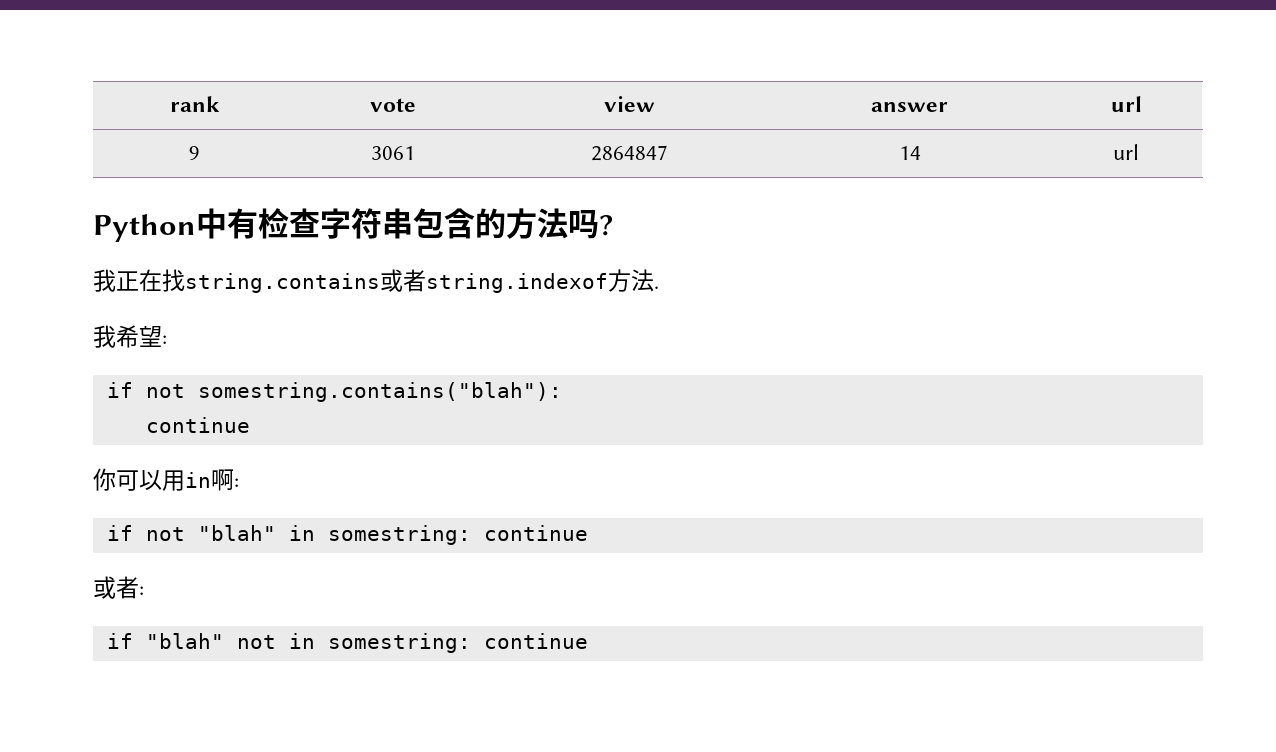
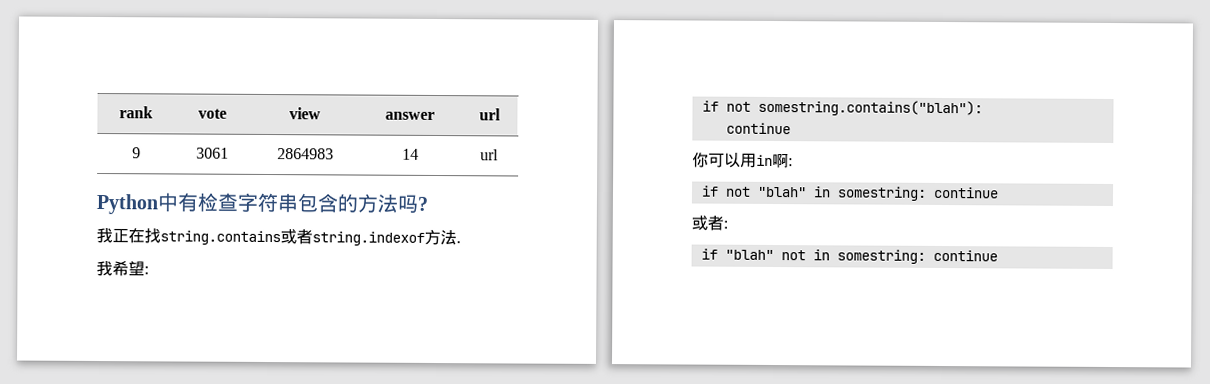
[591,145,668,161] 2864847 -> [276,148,334,160] 2864983

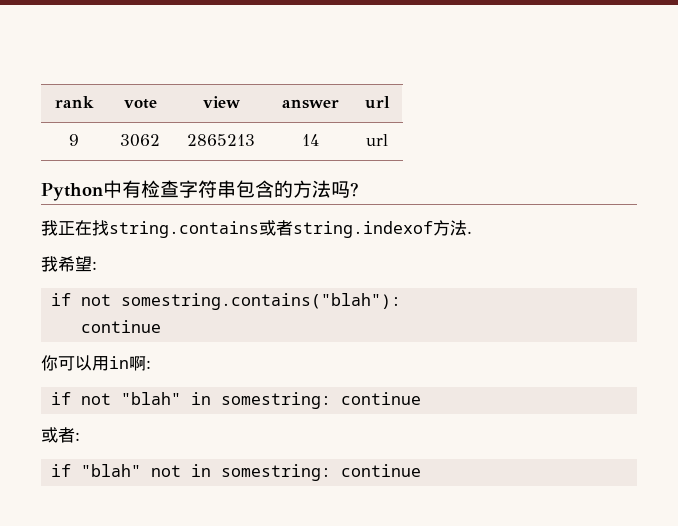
[195,147,229,159] [276,148,334,160] 3061 | 2864983 -> [120,134,160,147] [187,134,255,146] 3062 | 2865213

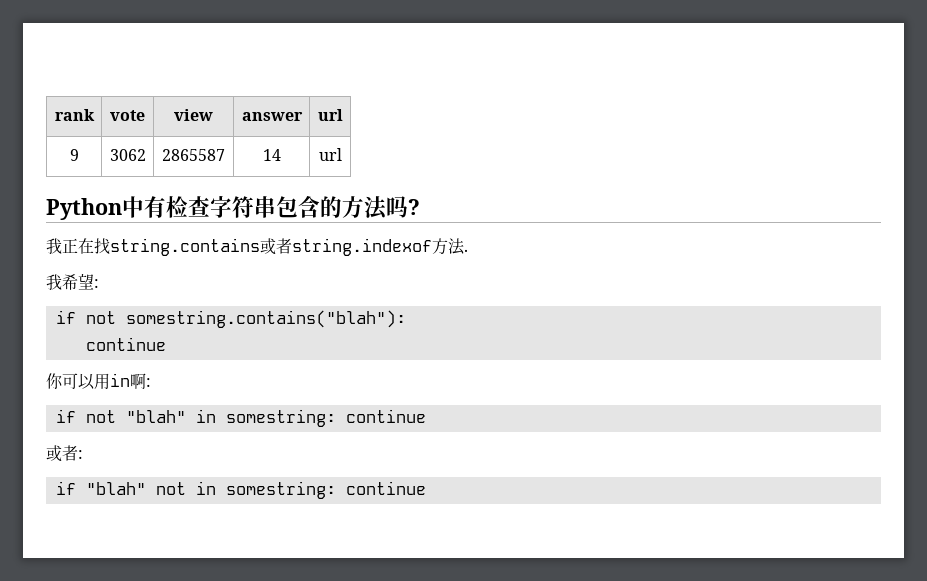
[187,134,255,146] 2865213 -> [162,149,225,161] 2865587

